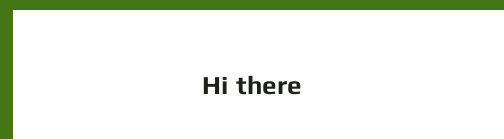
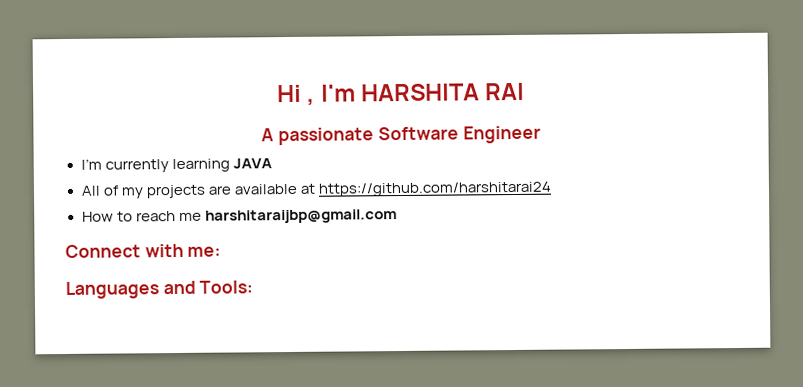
[235,75,302,95] there -> [307,82,526,106] [261,125,541,146] [80,158,272,173] [80,181,552,199] [81,209,397,224] [65,243,222,258] [65,280,254,299] , I'm HARSHITA RAI // A passionate Software Engineer // I’m currently learning JAVA // All of my projects are available at https://github.com/harshitarai24 // How to reach me harshitaraijbp@gmail.com // Connect with me: // Languages and Tools:

